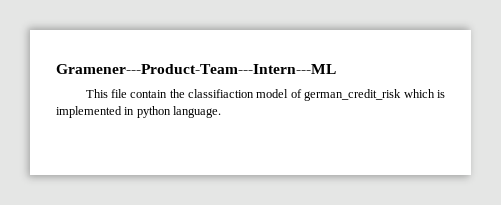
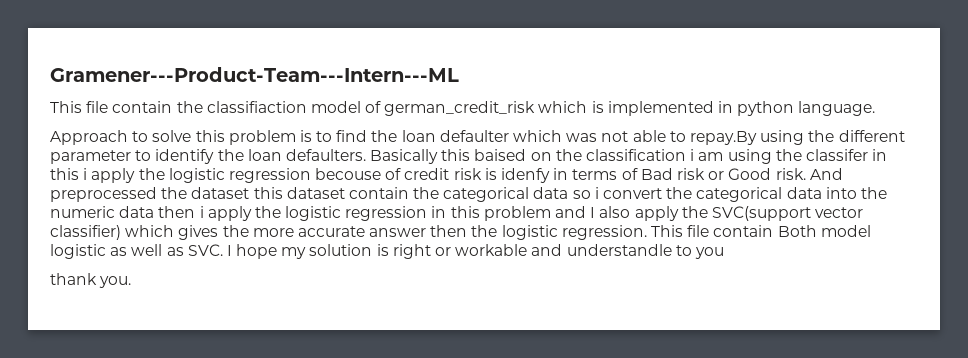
(222, 112) none -> [50,130,905,145] [50,149,888,164] [50,168,843,183] [50,187,887,202] [50,206,864,221] [50,225,871,240] [50,244,724,259] [50,273,132,288] // Approach to solve this problem is to find the loan defaulter which was not able to repay.By using the different parameter to identify the loan defaulters. Basically this baised on the classification i am using the classifer in this i apply the logistic regression becouse of credit risk is idenfy in terms of Bad risk or Good risk. And preprocessed the dataset this dataset contain the categorical data so i convert the categorical data into the numeric data then i apply the logistic regression in this problem and I also apply the SVC(support vector classifier) which gives the more accurate answer then the logistic regression. This file contain Both model logistic as well as SVC. I hope my solution is right or workable and understandle to you // thank you.

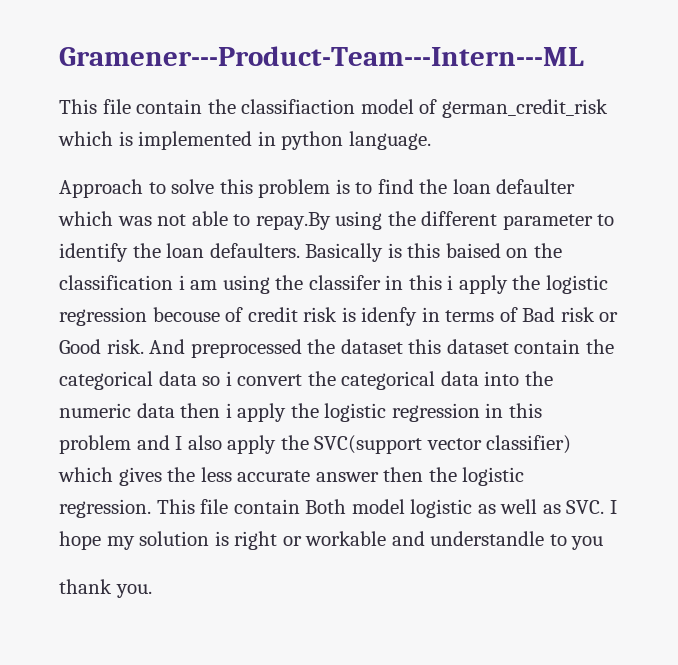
(439, 156) none -> [387,243,402,258] is
[252,228,294,237] more -> [200,467,232,482] less

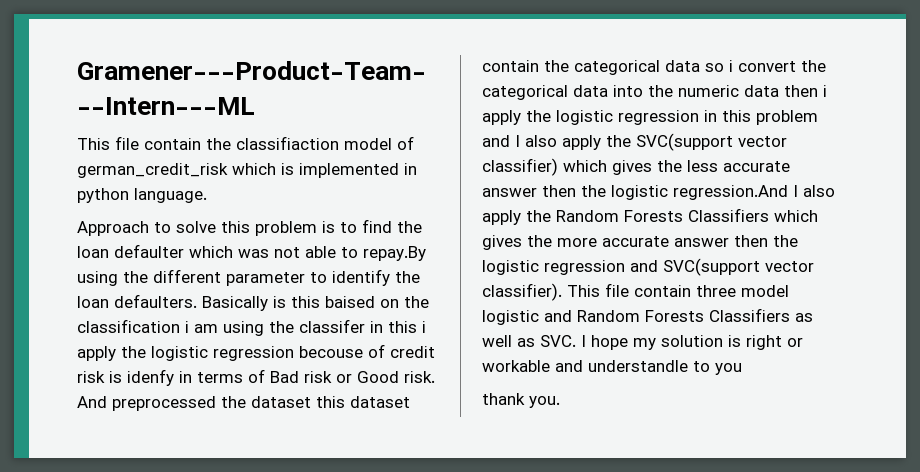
[59,499,347,518] regression. This file contain Both -> [673,185,835,200] [482,208,818,225] [482,235,798,250] [482,258,814,276] [482,283,736,301] regression.And I also apply the Random Forests Classifiers which gives the more accurate answer then the logistic regression and SVC(support vector classifier). This file contain three
(473, 508) none -> [544,308,790,322] and Random Forests Classifiers

